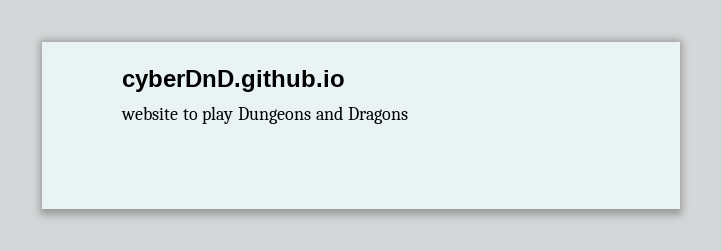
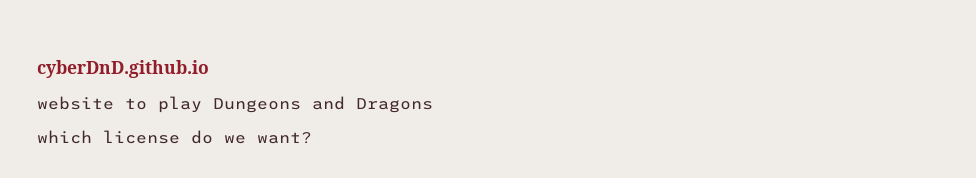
(408, 115) none -> [37,130,312,144] // which license do we want?

